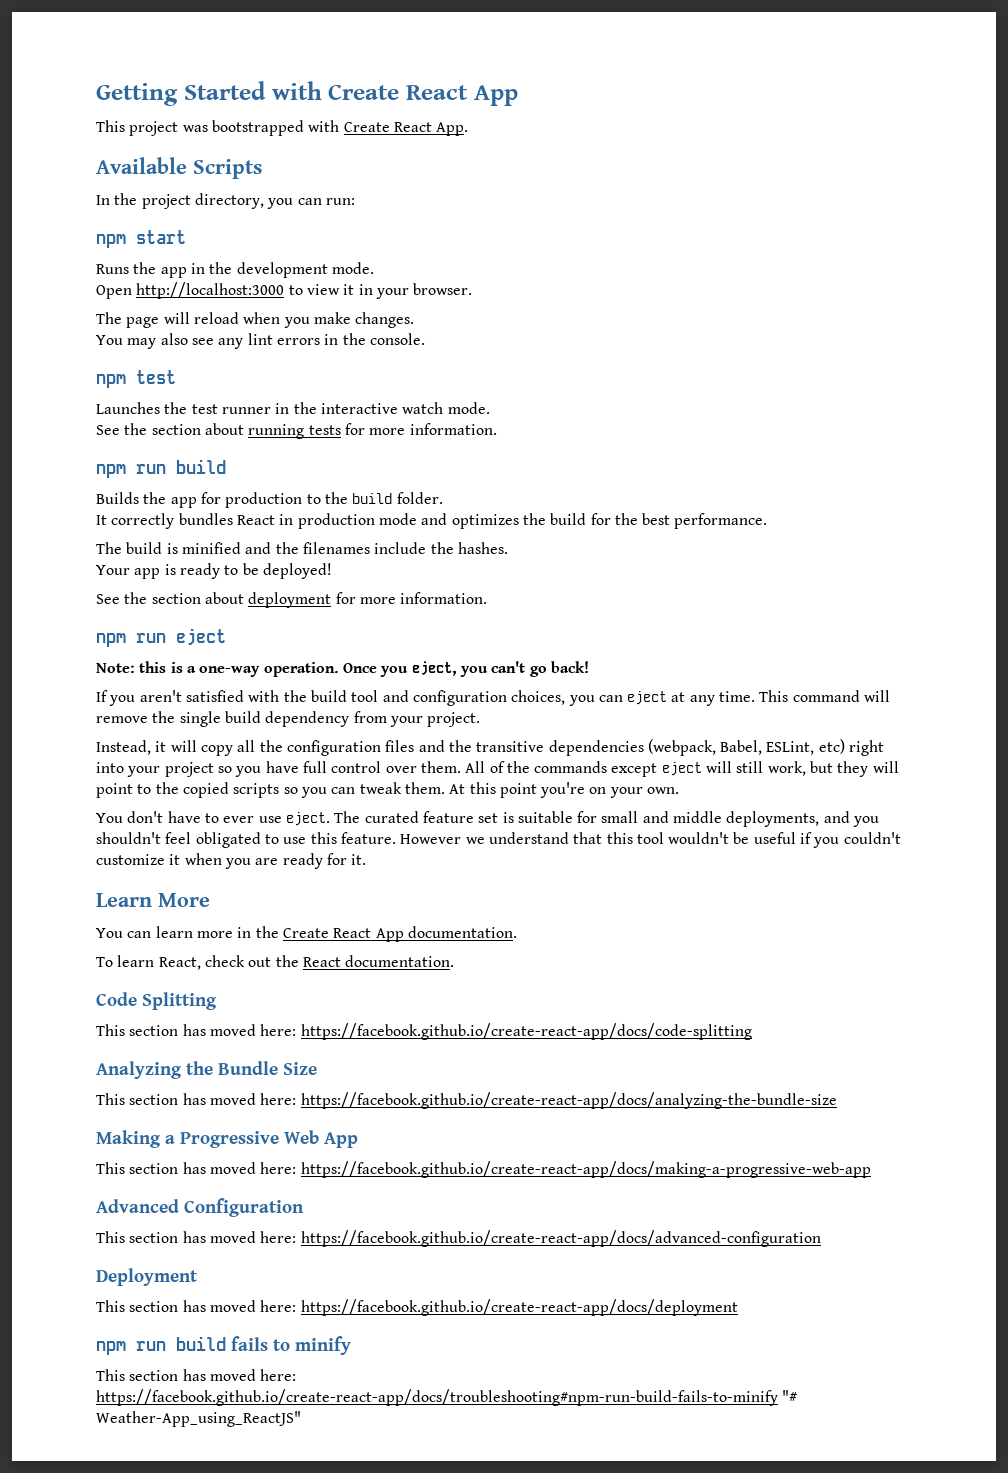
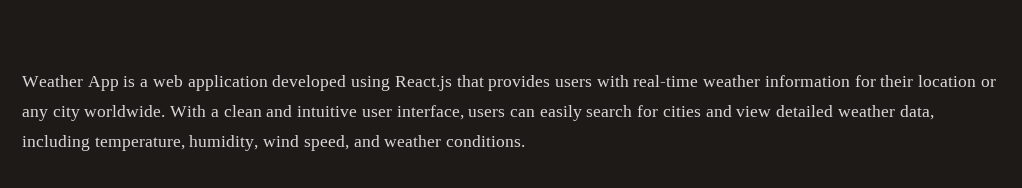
[96,81,518,106] [96,120,469,136] [96,157,262,179] [96,193,355,209] [96,230,186,248] [96,262,374,278] [96,282,473,299] [96,312,415,328] [96,333,425,349] [96,370,176,388] [96,402,490,414] [96,423,497,439] [96,459,226,478] [96,492,443,508] [96,513,768,529] [96,542,508,554] [96,563,332,579] [96,592,488,608] [96,628,226,647] [96,661,589,677] [96,690,891,706] [96,711,481,727] [96,739,885,756] [96,761,899,777] [96,782,680,798] [96,811,880,827] [96,832,901,848] [96,853,367,869] [96,893,210,907] [96,926,517,942] [96,955,455,970] [96,992,217,1010] [96,1023,752,1040] [96,1061,317,1079] [96,1092,837,1109] [96,1130,358,1148] [96,1161,871,1178] [96,1198,304,1217] [96,1230,821,1247] [96,1268,198,1286] [96,1299,738,1316] [96,1336,351,1355] [96,1369,297,1381] [96,1389,798,1406] [96,1411,301,1427] Getting Started with Create React App // This project was bootstrapped with Create React App. // Available Scripts // In the project directory, you can run: // npm start // Runs the app in the development mode. // Open http://localhost:3000 to view it in your browser. // The page will reload when you make changes. // You may also see any lint errors in the console. // npm test // Launches the test runner in the interactive watch mode. // See the section about running tests for more information. // npm run build // Builds the app for production to the build folder. // It correctly bundles React in production mode and optimizes the build for the best performance. // The build is minified and the filenames include the hashes. // Your app is ready to be deployed! // See the section about deployment for more information. // npm run eject // Note: this is a one-way operation. Once you eject, you can't go back! // If you aren't satisfied with the build tool and configuration choices, you can eject at any time. This command will remove the single build dependency from your project. // Instead, it will copy all the configuration files and the transitive dependencies (webpack, Babel, ESLint, etc) right into your project so you have full control over them. All of the commands except eject will still work, but they will point to the copied scripts so you can tweak them. At this point you're on your own. // You don't have to ever use eject. The curated feature set is suitable for small and middle deployments, and you shouldn't feel obligated to use this feature. However we understand that this tool wouldn't be useful if you couldn't customize it when you are ready for it. // Learn More // You can learn more in the Create React App documentation. // To learn React, check out the React documentation. // Code Splitting // This section has moved here: https://facebook.github.io/create-react-app/docs/code-splitting // Analyzing the Bundle Size // This section has moved here: https://facebook.github.io/create-react-app/docs/analyzing-the-bundle-size // Making a Progressive Web App // This section has moved here: https://facebook.github.io/create-react-app/docs/making-a-progressive-web-app // Advanced Configuration // This section has moved here: https://facebook.github.io/create-react-app/docs/advanced-configuration // Deployment // This section has moved here: https://facebook.github.io/create-react-app/docs/deployment // npm run build fails to minify // This section has moved here: https://facebook.github.io/create-react-app/docs/troubleshooting#npm-run-build-fails-to-minify "# Weather-App_using_ReactJS" -> [22,75,996,91] [22,105,934,121] [22,135,526,151] Weather App is a web application developed using React.js that provides users with real-time weather information for their location or any city worldwide. With a clean and intuitive user interface, users can easily search for cities and view detailed weather data, including temperature, humidity, wind speed, and weather conditions.

